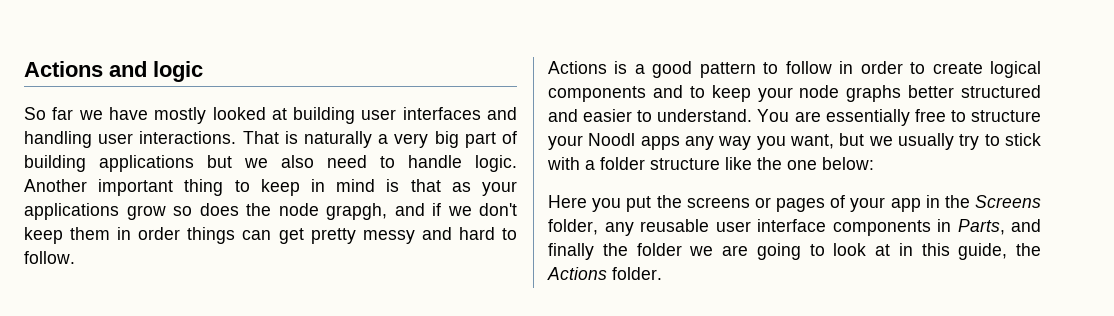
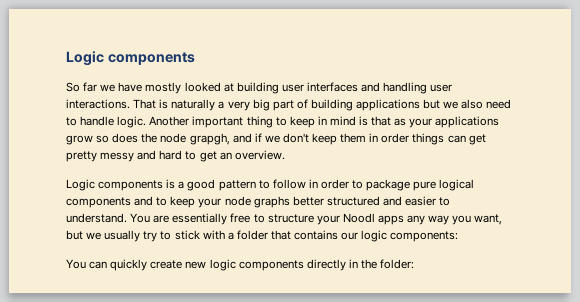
[24,61,203,82] Actions and logic -> [66,51,195,66] Logic components
[24,251,75,264] [548,61,607,74] follow. // Actions -> [199,150,285,162] [66,179,164,191] get an overview. // Logic components
[932,62,983,74] create -> [366,179,437,191] package pure
[650,157,874,170] [548,195,1041,212] [548,219,1041,236] [548,243,1041,260] [547,267,662,280] structure like the one below: // Here you put the screens or pages of your app in the Screens folder, any reusable user interface components in Parts, and finally the folder we are going to look at in this guide, the Actions folder. -> [270,230,459,242] [66,259,415,271] that contains our logic components: // You can quickly create new logic components directly in the folder:

